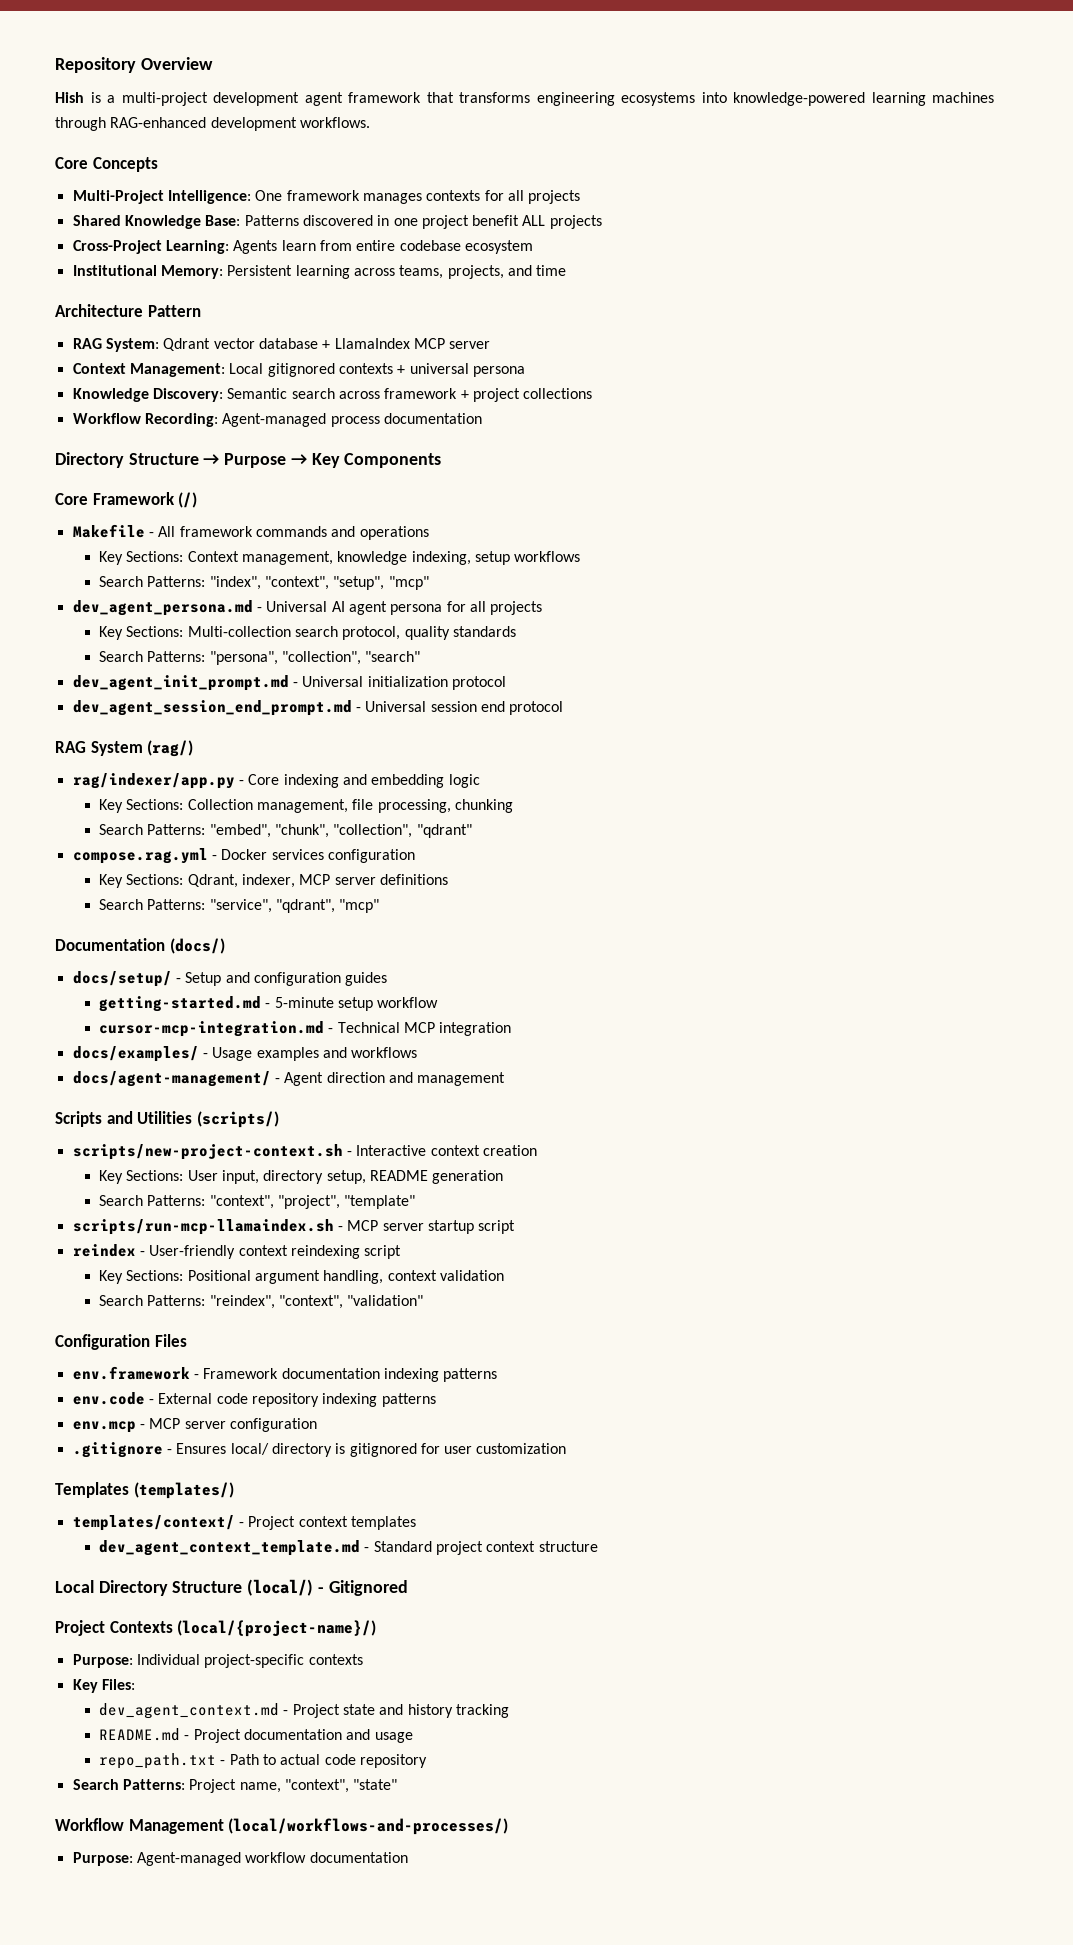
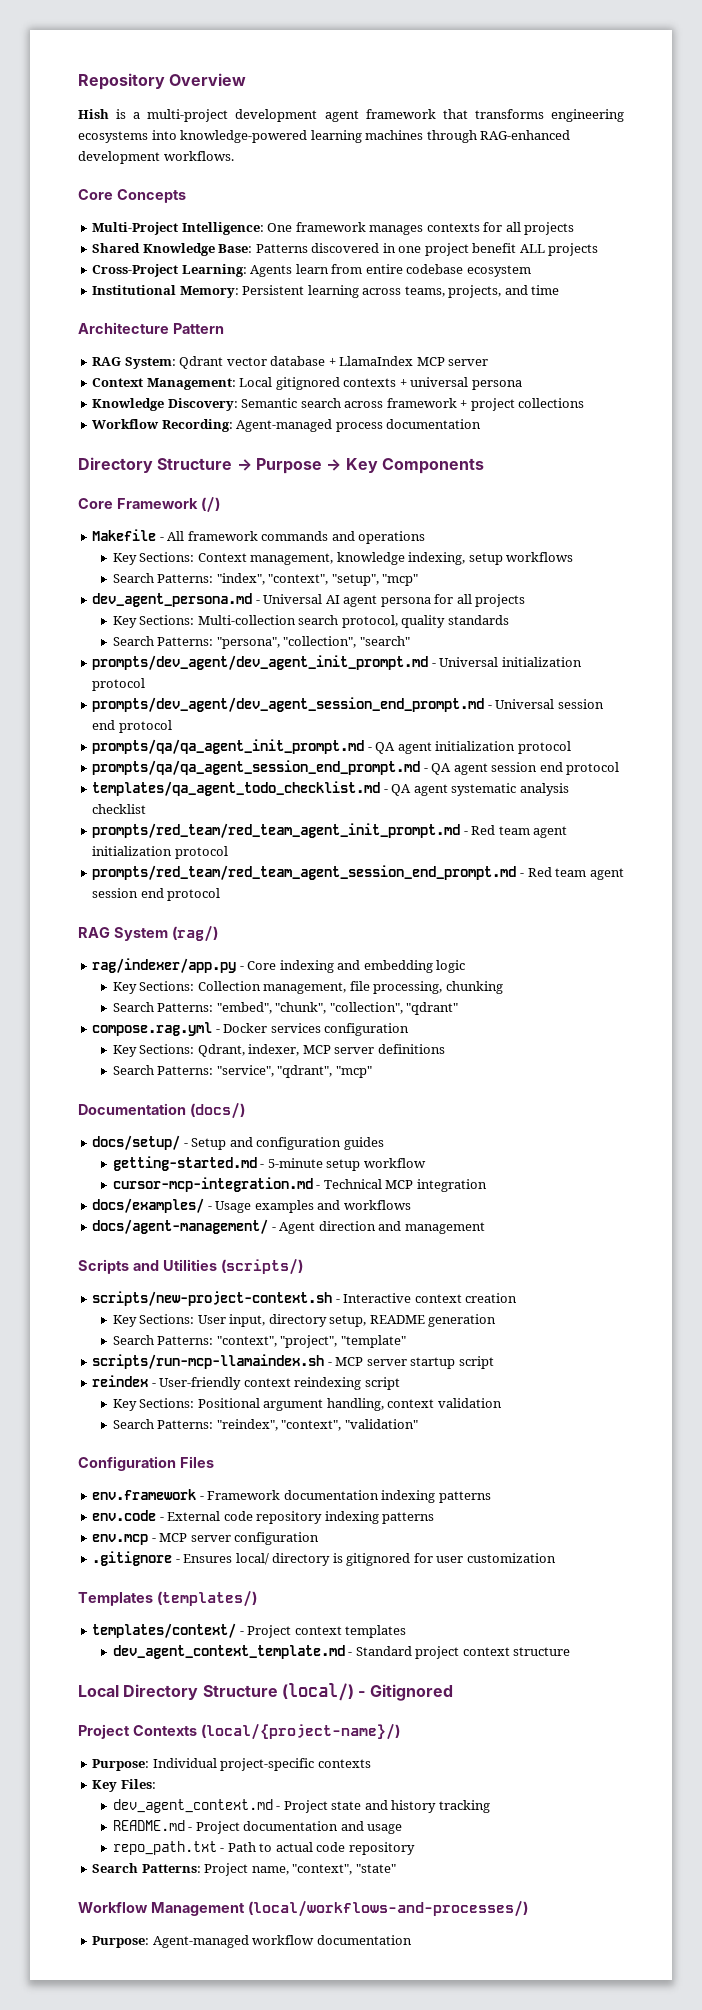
[72,675,289,691] dev_agent_init_prompt.md -> [92,655,429,670] prompts/dev_agent/dev_agent_init_prompt.md
[72,700,352,716] dev_agent_session_end_prompt.md -> [92,697,485,712] prompts/dev_agent/dev_agent_session_end_prompt.md
(564, 708) none -> [92,739,571,754] [92,760,620,775] [92,781,569,796] [92,804,147,814] [92,823,568,838] [92,846,228,859] [92,865,625,880] [92,888,221,901] // prompts/qa/qa_agent_init_prompt.md - QA agent initialization protocol // prompts/qa/qa_agent_session_end_prompt.md - QA agent session end protocol // templates/qa_agent_todo_checklist.md - QA agent systematic analysis checklist // prompts/red_team/red_team_agent_init_prompt.md - Red team agent initialization protocol // prompts/red_team/red_team_agent_session_end_prompt.md - Red team agent session end protocol

